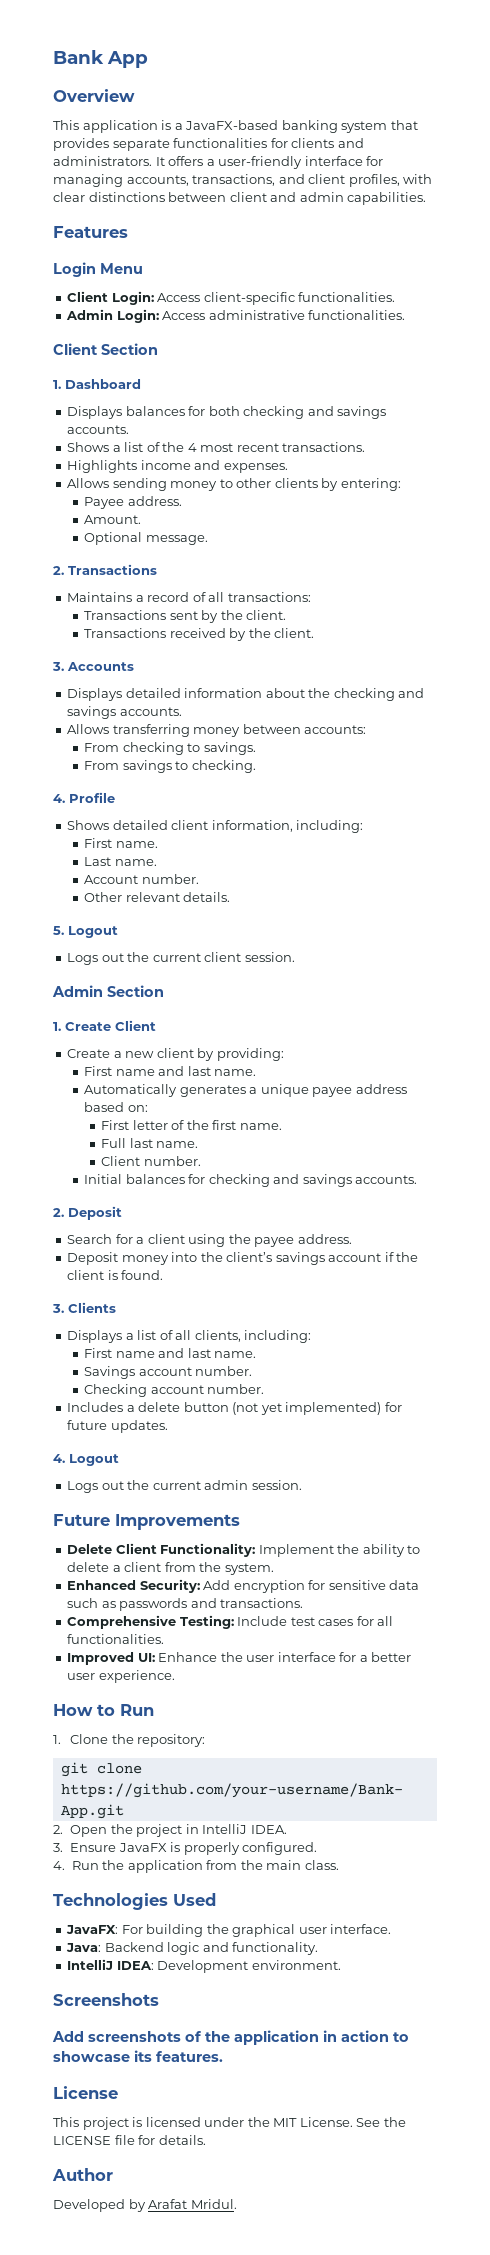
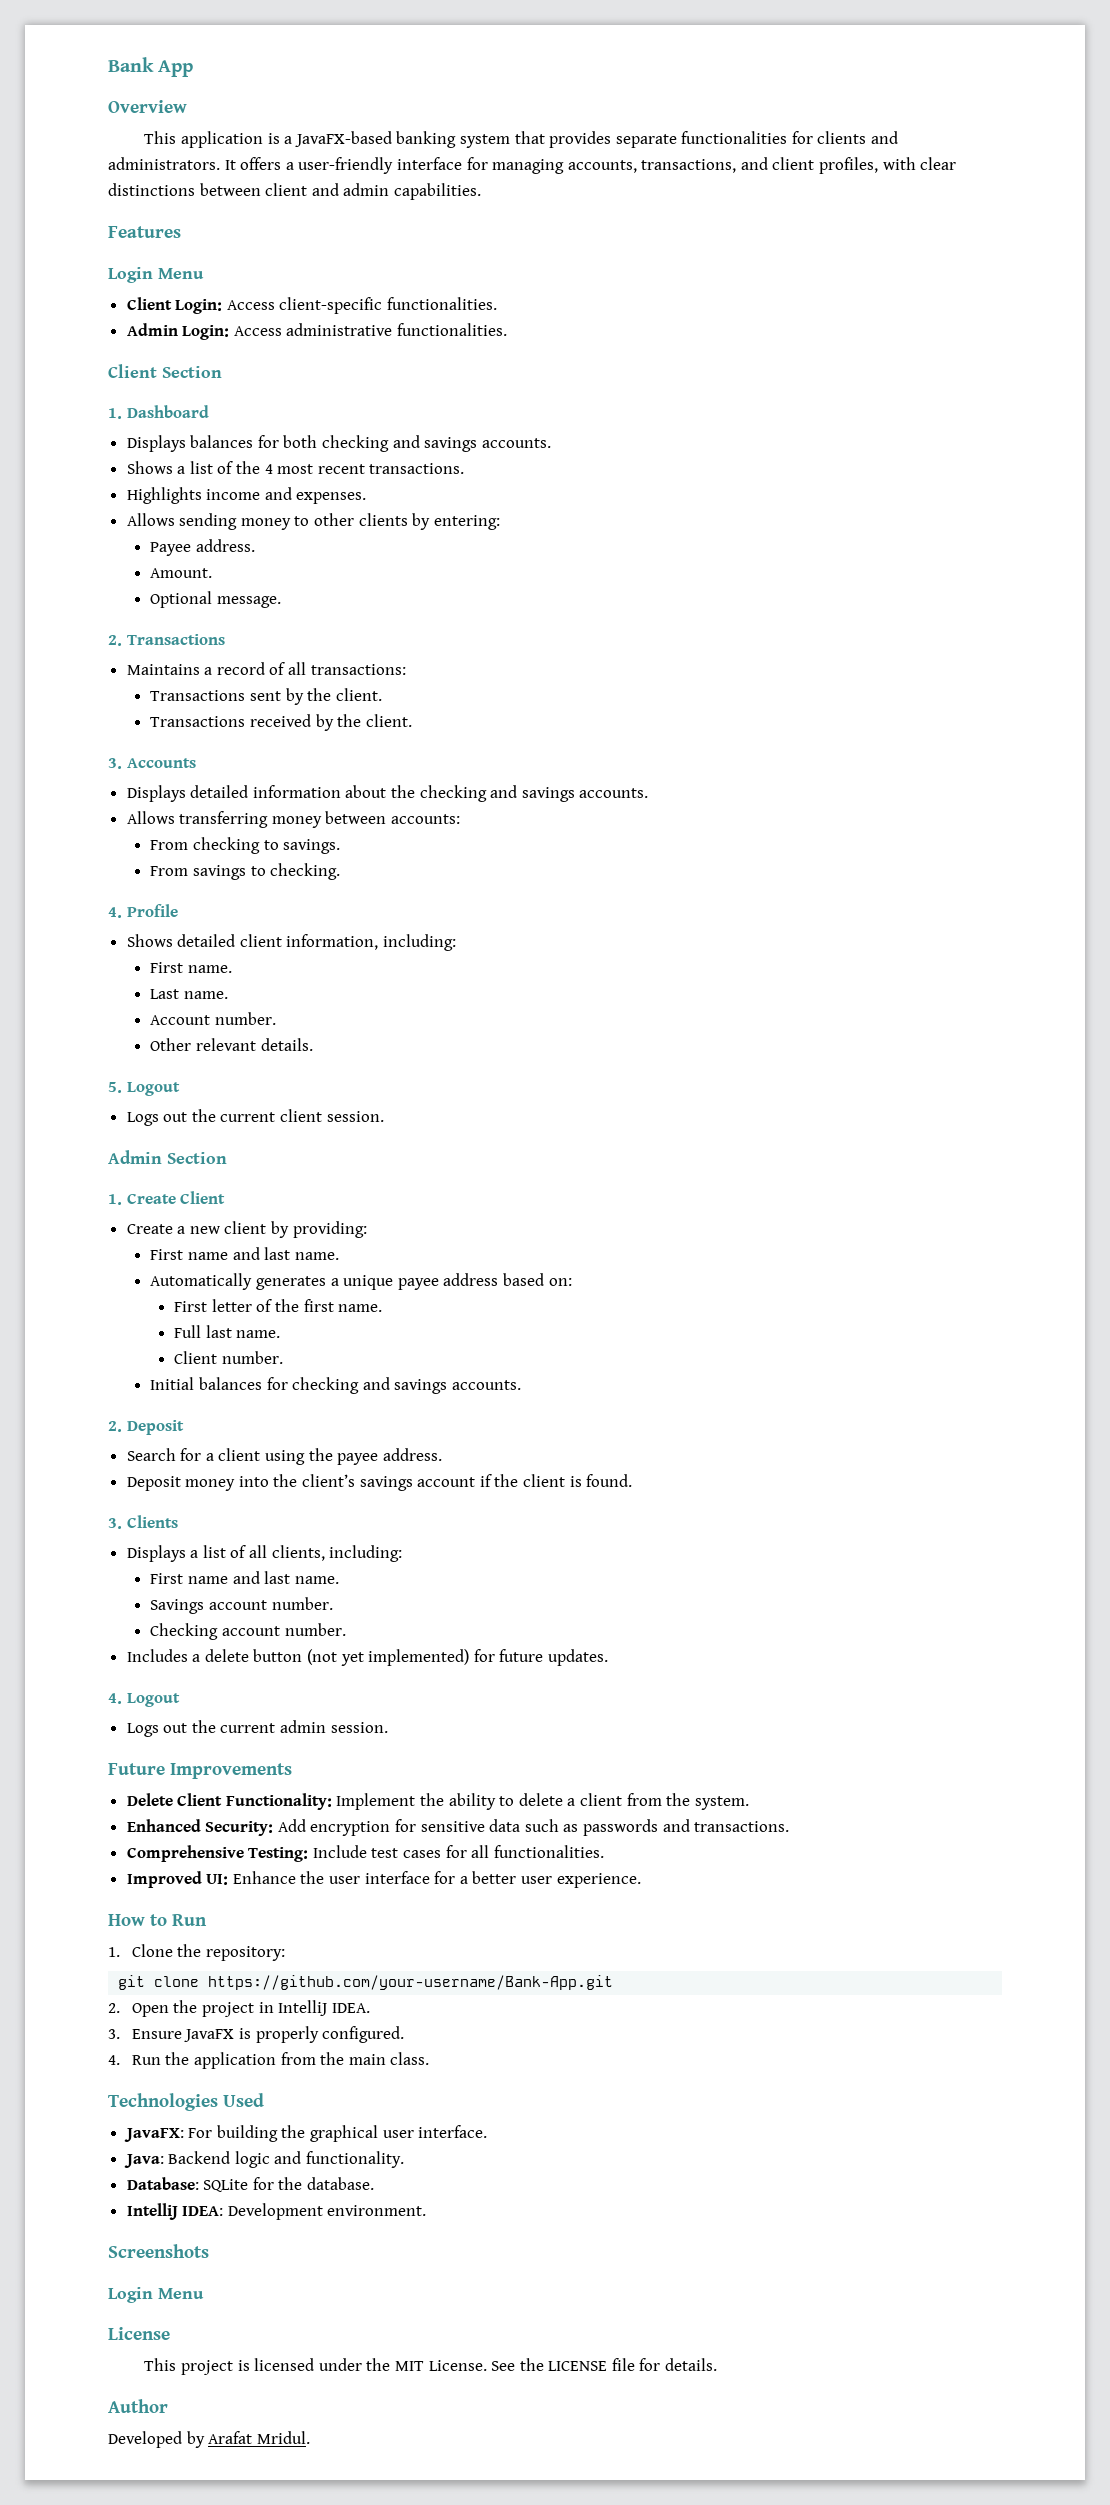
(319, 1948) none -> [126,2177,375,2192] // Database: SQLite for the database.
[52,2030,409,2045] [53,2050,223,2062] Add screenshots of the application in action to showcase its features. -> [108,2287,204,2303] Login Menu

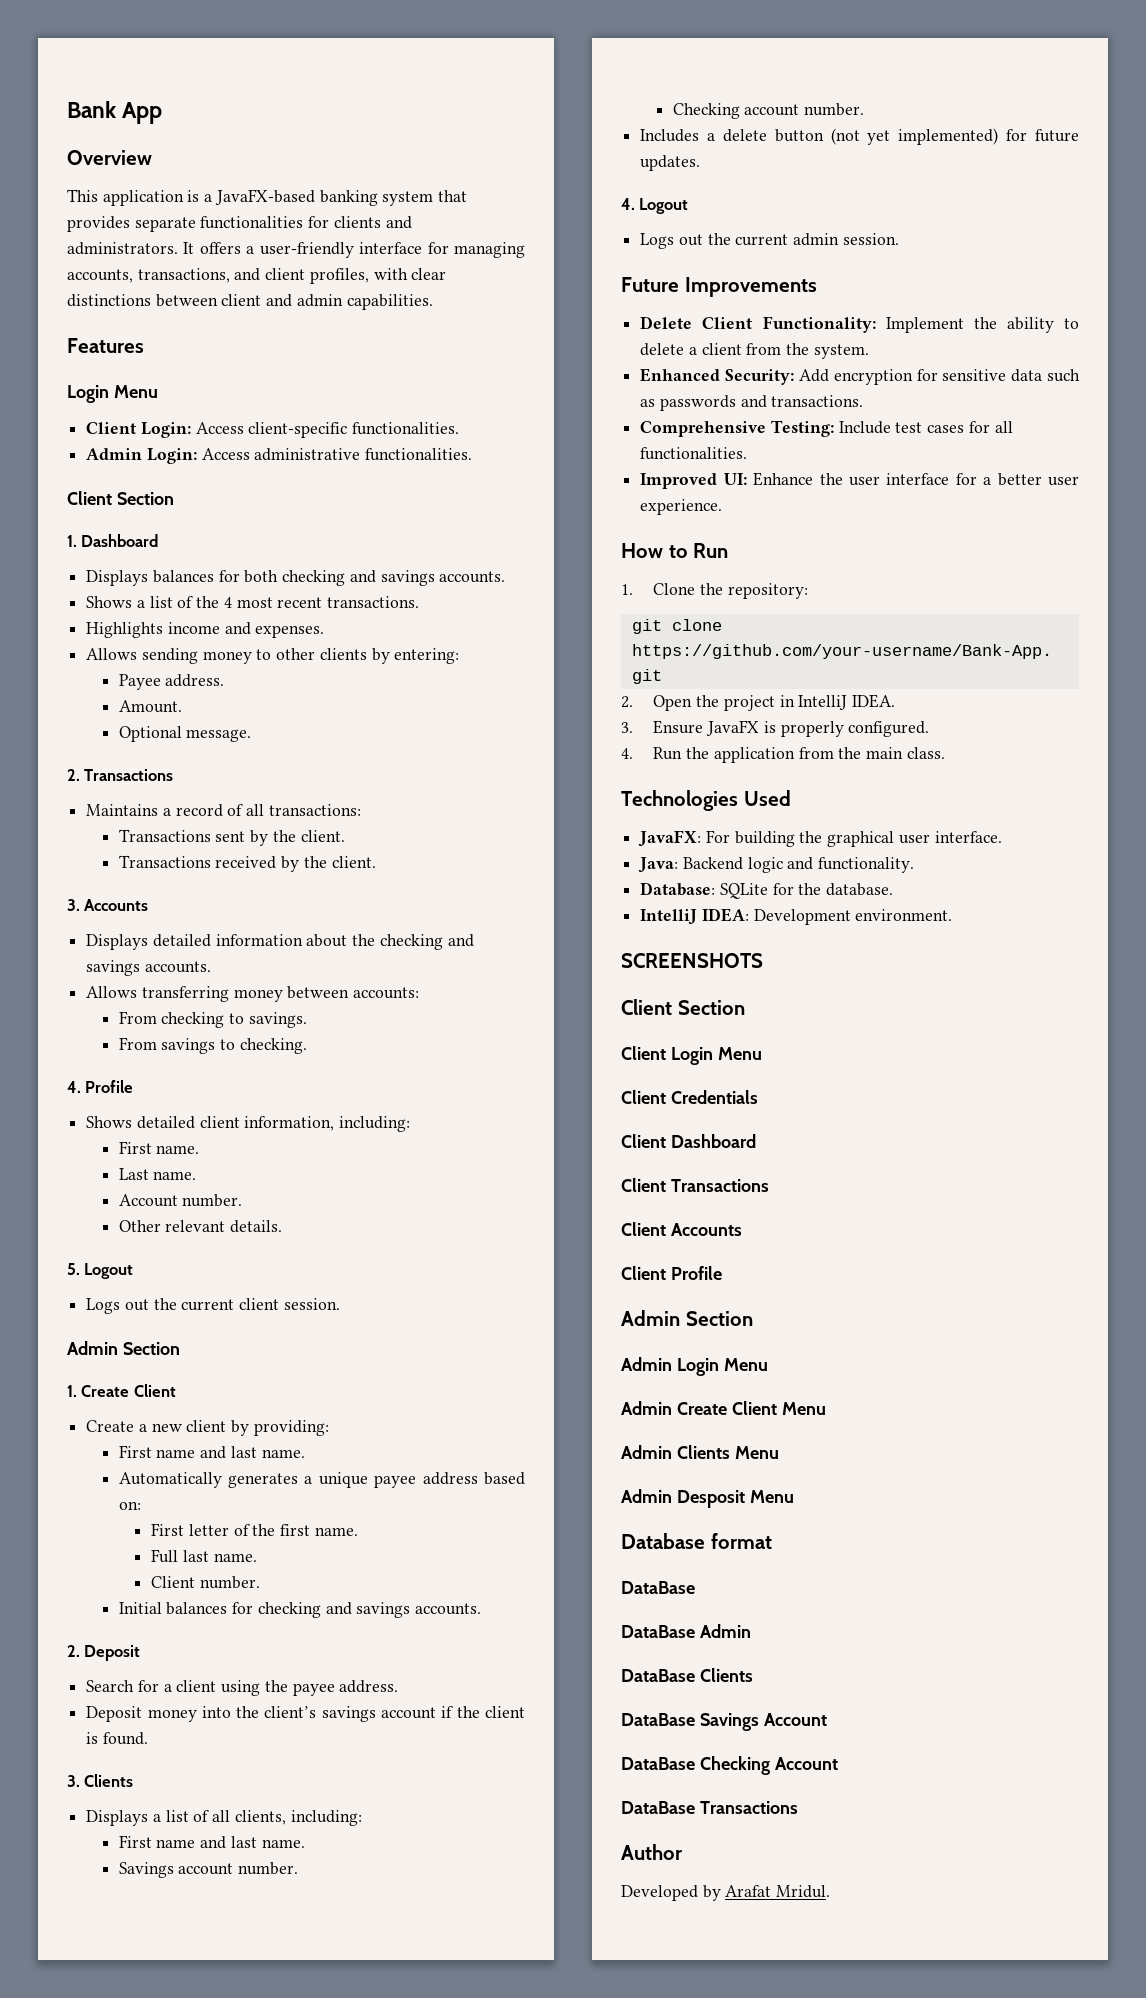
[108,2244,209,2258] [108,2287,204,2303] [108,2327,170,2340] [144,2358,718,2375] Screenshots // Login Menu // License // This project is licensed under the MIT License. See the LICENSE file for details. -> [621,953,763,968] [621,999,745,1015] [621,1046,762,1065] [621,1090,758,1104] [621,1134,756,1148] [621,1178,769,1192] [621,1222,742,1236] [621,1266,722,1280] [621,1310,753,1326] [621,1357,768,1376] [621,1401,826,1415] [621,1445,779,1459] [621,1489,794,1508] [621,1533,772,1549] [621,1581,695,1594] [621,1624,751,1638] [621,1668,753,1682] [621,1713,827,1731] [621,1756,838,1775] [621,1801,798,1814] SCREENSHOTS // Client Section // Client Login Menu // Client Credentials // Client Dashboard // Client Transactions // Client Accounts // Client Profile // Admin Section // Admin Login Menu // Admin Create Client Menu // Admin Clients Menu // Admin Desposit Menu // Database format // DataBase // DataBase Admin // DataBase Clients // DataBase Savings Account // DataBase Checking Account // DataBase Transactions

